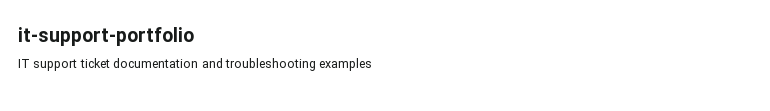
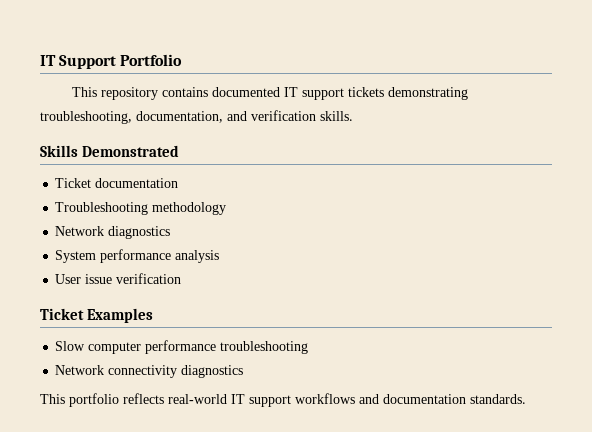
[18,27,194,46] [18,58,373,71] it-support-portfolio // IT support ticket documentation and troubleshooting examples -> [40,54,183,69] [71,87,468,100] [40,110,353,124] [40,145,180,157] [55,178,179,188] [55,202,227,215] [55,226,171,239] [55,249,220,263] [55,273,182,284] [40,308,154,323] [55,340,309,354] [55,365,244,378] [40,393,526,407] IT Support Portfolio // This repository contains documented IT support tickets demonstrating troubleshooting, documentation, and verification skills. // Skills Demonstrated // Ticket documentation // Troubleshooting methodology // Network diagnostics // System performance analysis // User issue verification // Ticket Examples // Slow computer performance troubleshooting // Network connectivity diagnostics // This portfolio reflects real-world IT support workflows and documentation standards.

